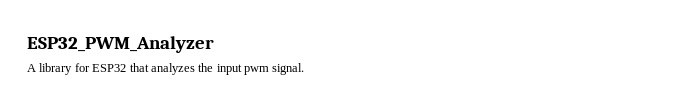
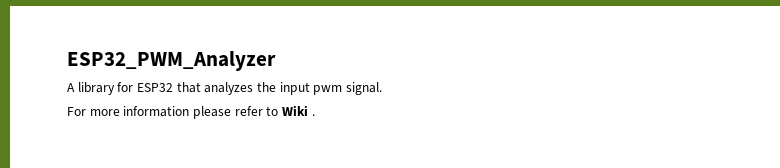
(305, 69) none -> [67,105,315,119] // For more information please refer to Wiki .

